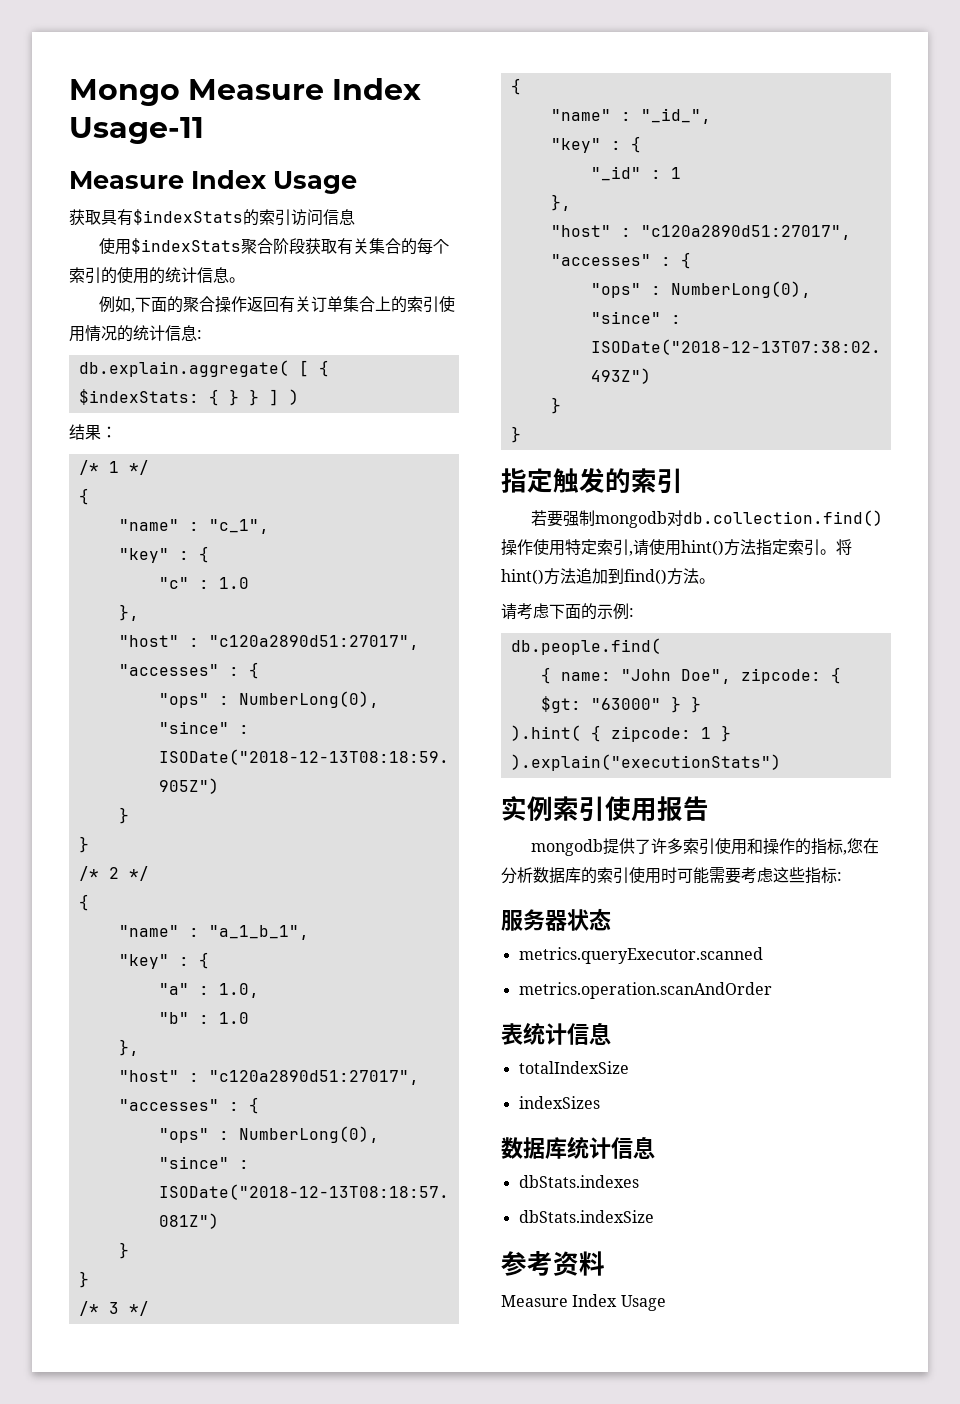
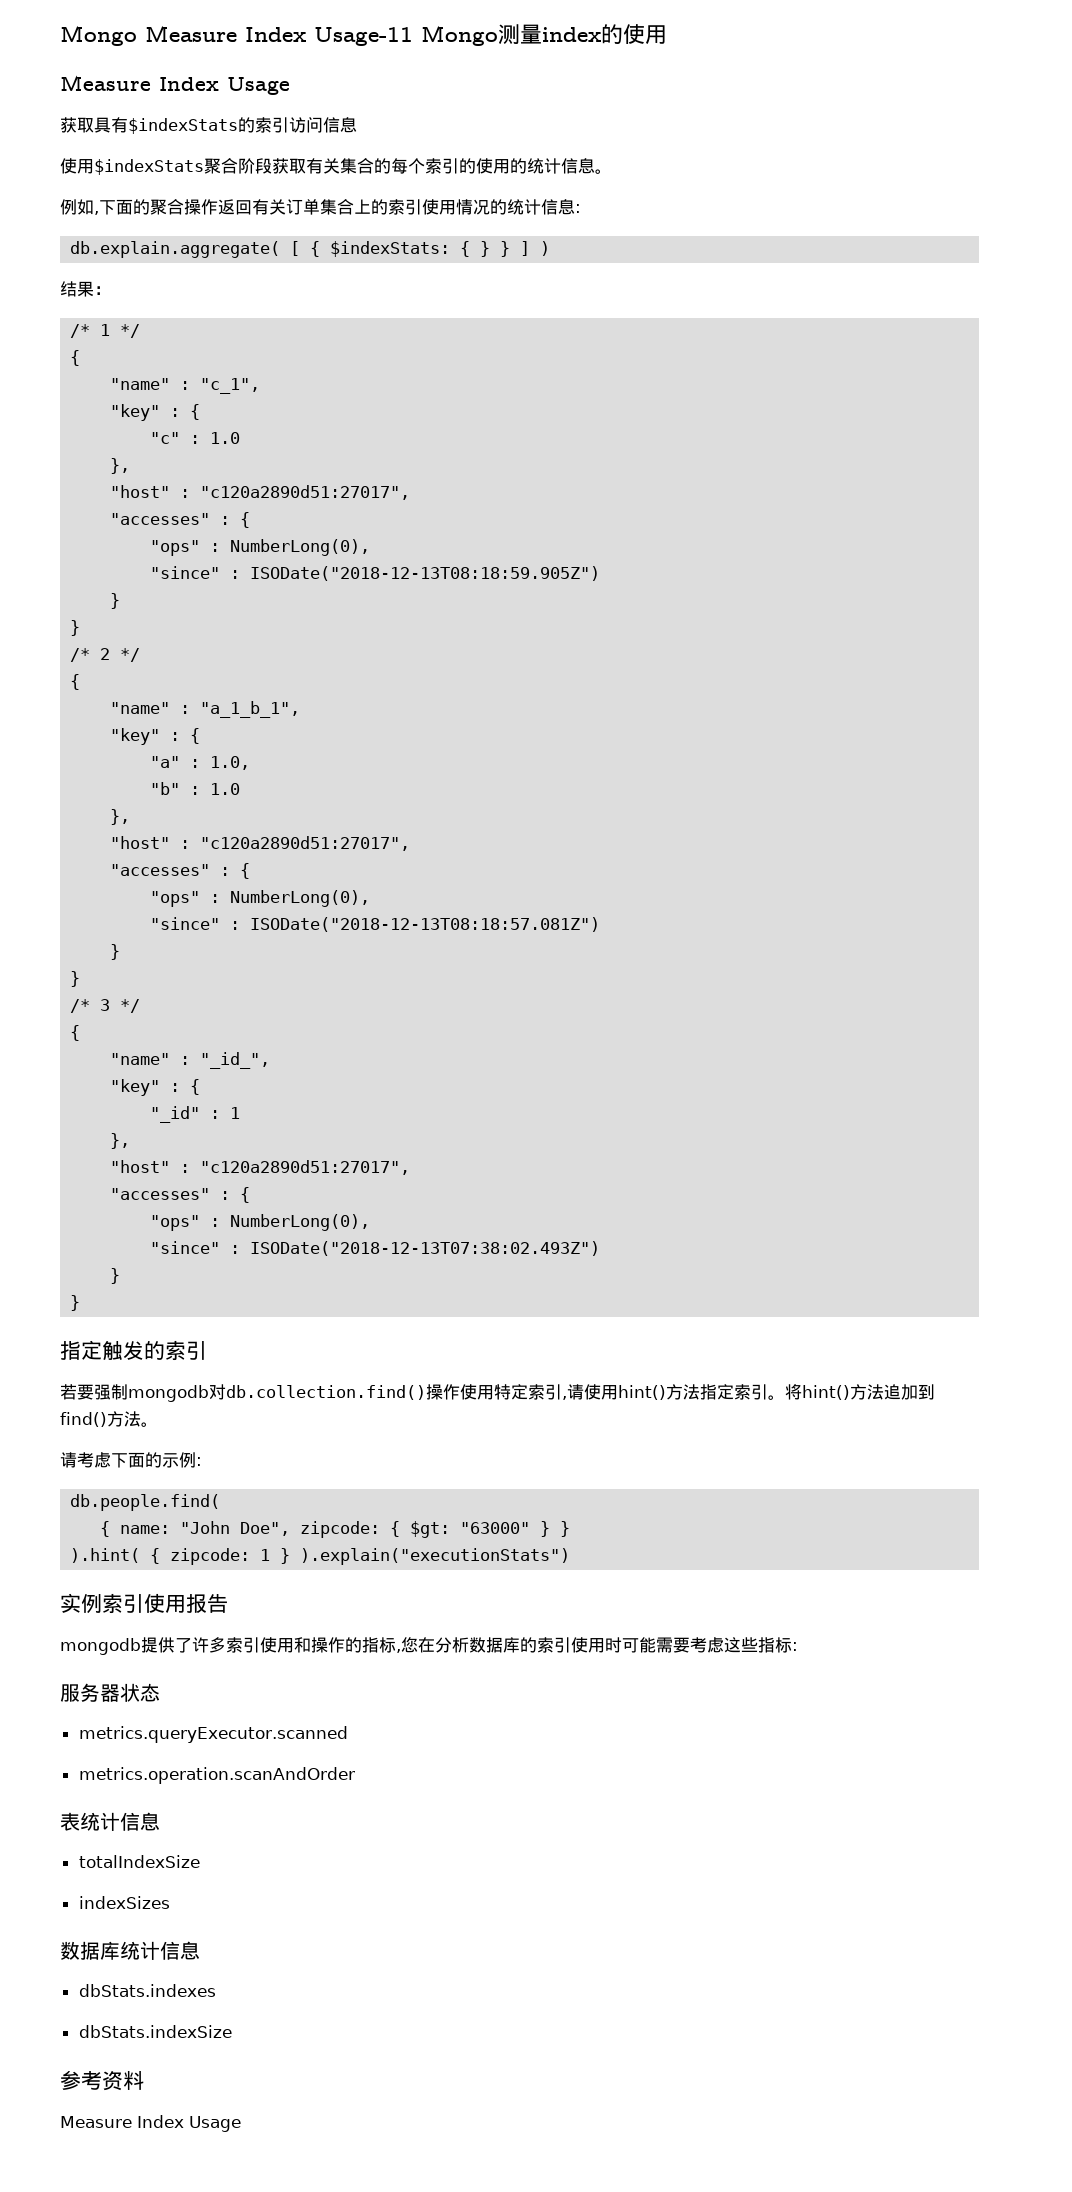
(204, 130) none -> [421,24,667,46] Mongo测量index的使用

